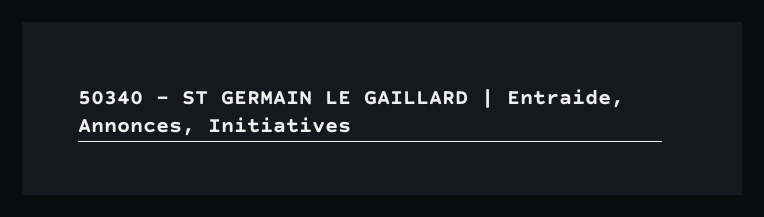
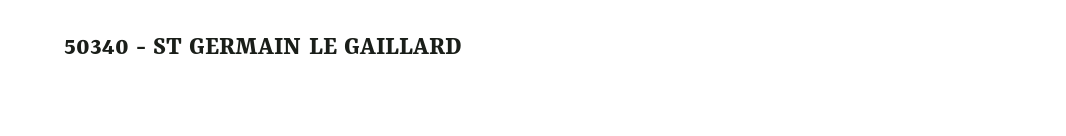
[481,89,624,108] [78,117,351,136] | Entraide, Annonces, Initiatives -> (462, 46) none

